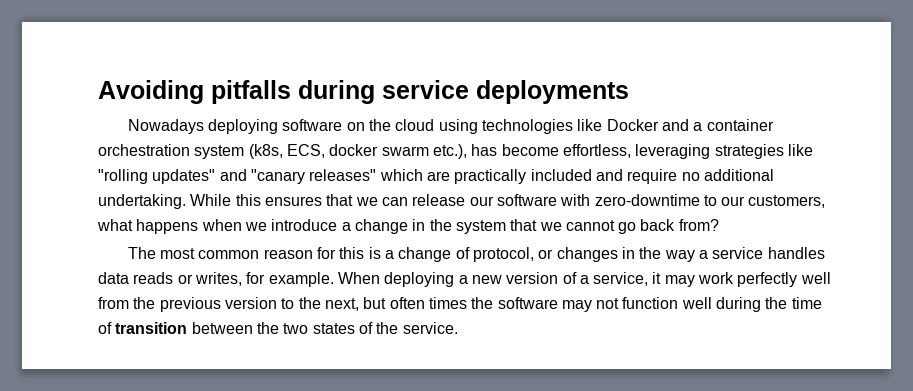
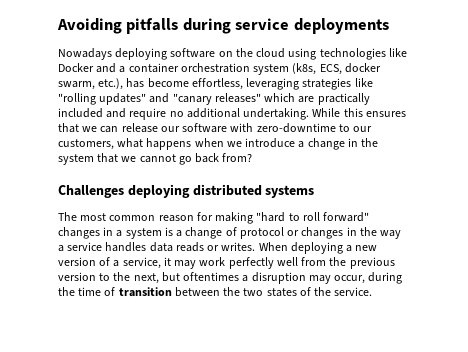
[381,146,429,156] swarm -> [58,81,95,90] swarm,
(719, 225) none -> [58,184,315,198] // Challenges deploying distributed systems
[339,247,365,259] this -> [215,212,370,224] [58,227,162,239] making "hard to roll forward" changes in a system
[473,247,535,262] protocol, -> [239,227,284,239] protocol
[194,272,334,287] writes, for example. -> [221,242,256,251] writes.
[389,297,712,312] often times the software may not function well -> [183,272,366,284] oftentimes a disruption may occur,

